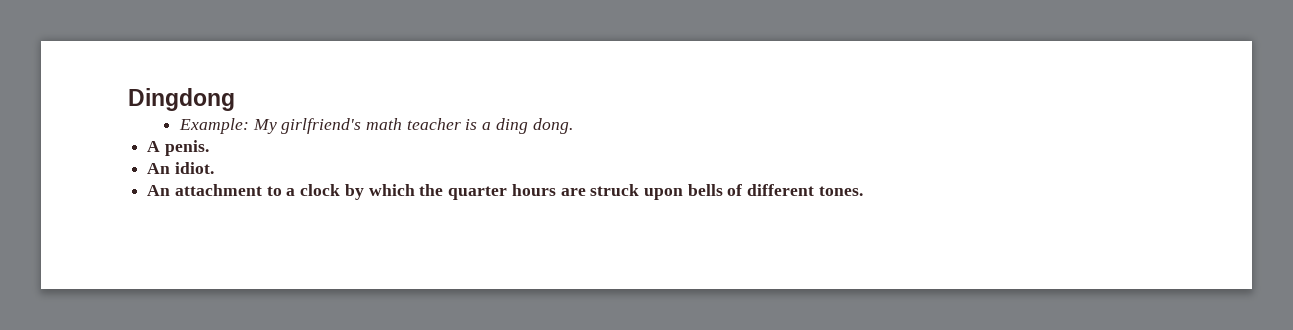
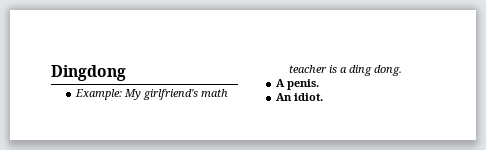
[147,184,863,200] // An attachment to a clock by which the quarter hours are struck upon bells of different tones. -> (324, 97) none

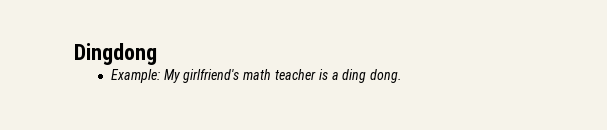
[276,79,320,90] [276,93,324,101] // A penis. // An idiot. -> (403, 76) none

